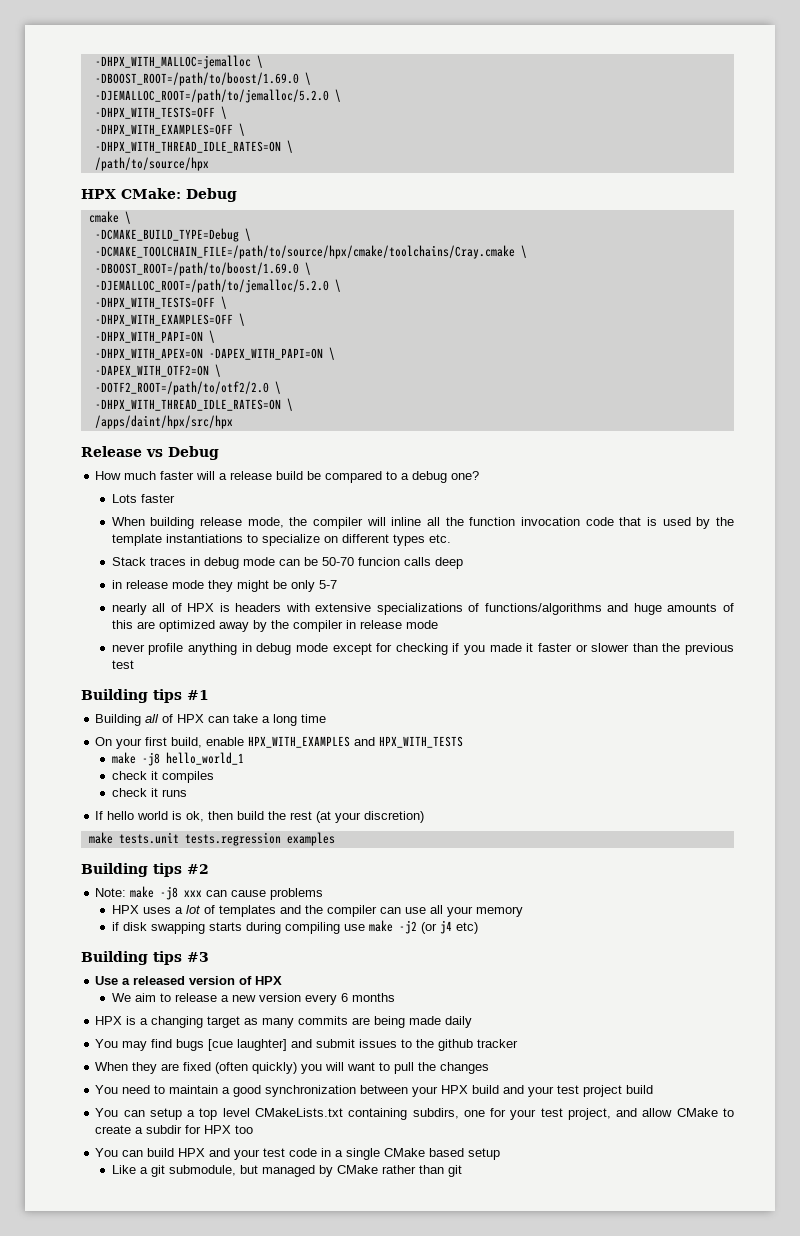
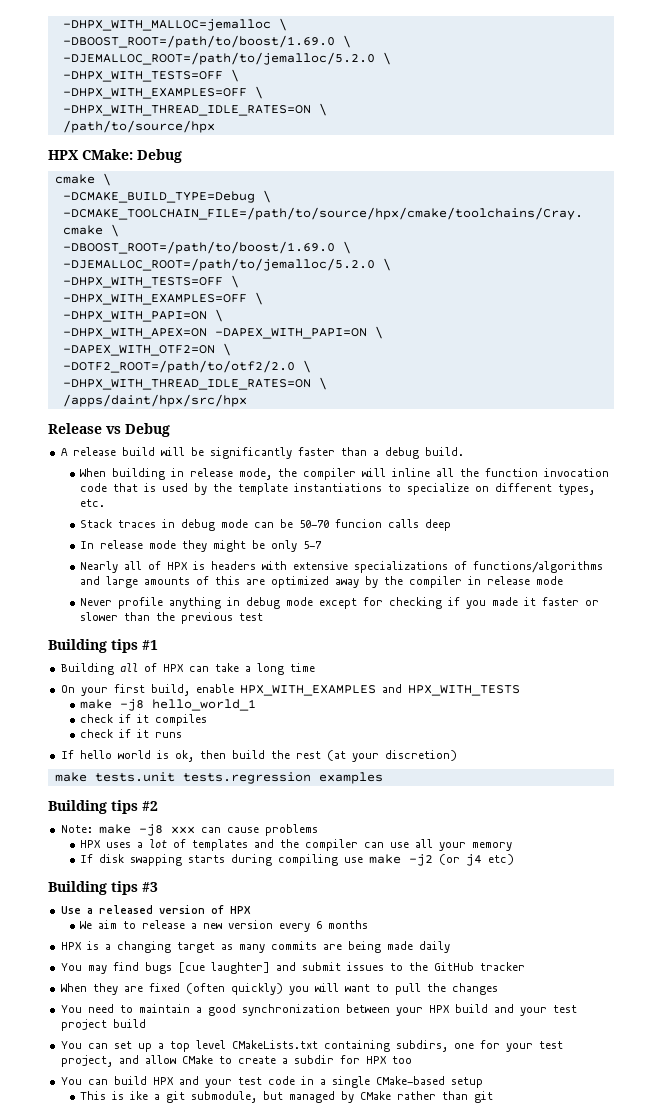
[95,471,480,483] [111,494,175,503] How much faster will a release build be compared to a debug one? // Lots faster -> [60,447,464,459] A release build will be significantly faster than a debug build.
(195, 523) none -> [171,468,185,477] in
[392,534,425,546] types -> [558,484,596,495] types,
[111,580,122,589] in -> [80,541,95,549] In
[111,603,147,615] nearly -> [80,561,119,573] Nearly
[633,603,662,615] huge -> [106,576,139,588] large
[111,644,145,652] never -> [80,598,113,606] Never
(147, 775) none -> [119,714,132,723] if
(147, 792) none -> [119,729,132,738] if
[111,922,119,931] if -> [80,854,94,863] If
[438,1039,474,1051] github -> [433,962,474,971] GitHub
[149,1108,182,1120] setup -> [113,1041,152,1052] set up
[384,1148,465,1157] CMake based -> [375,1076,445,1085] CMake-based
[111,1165,136,1174] Like -> [80,1091,149,1100] This is ike

